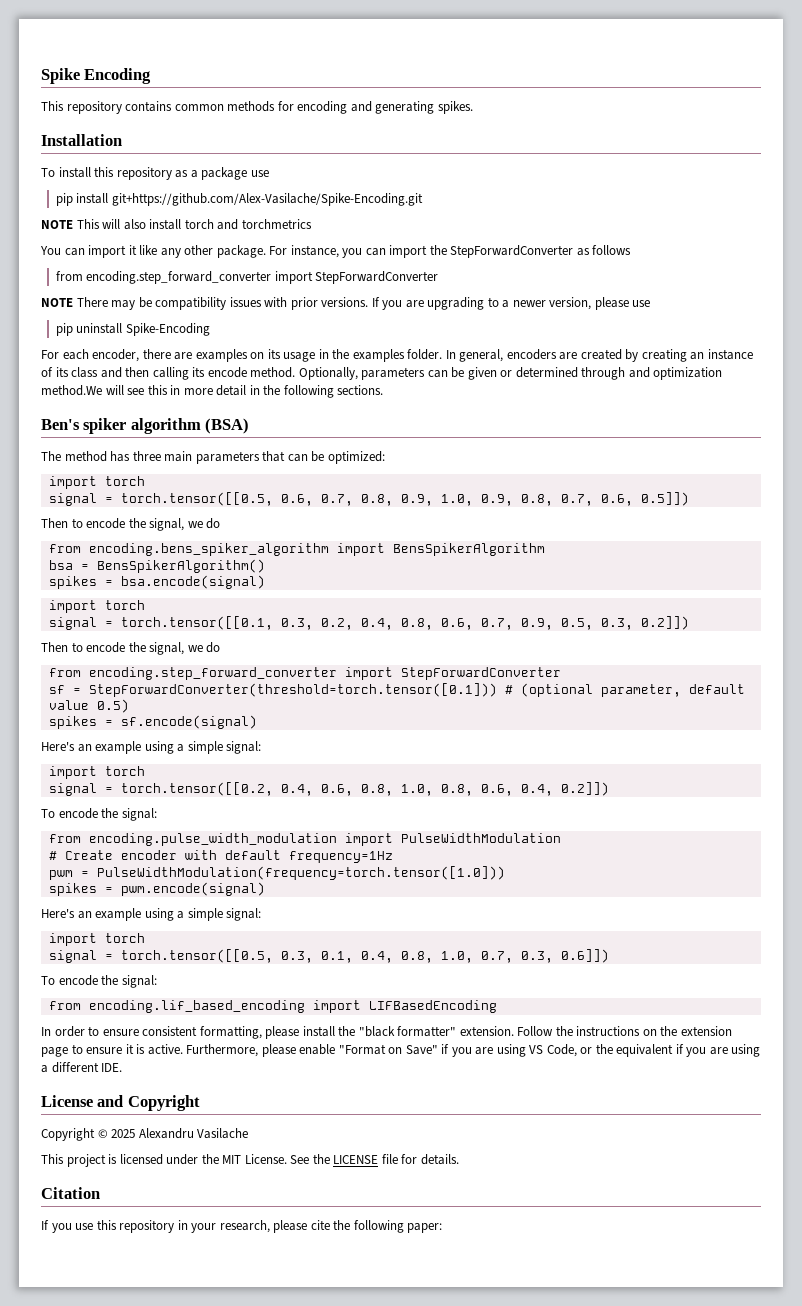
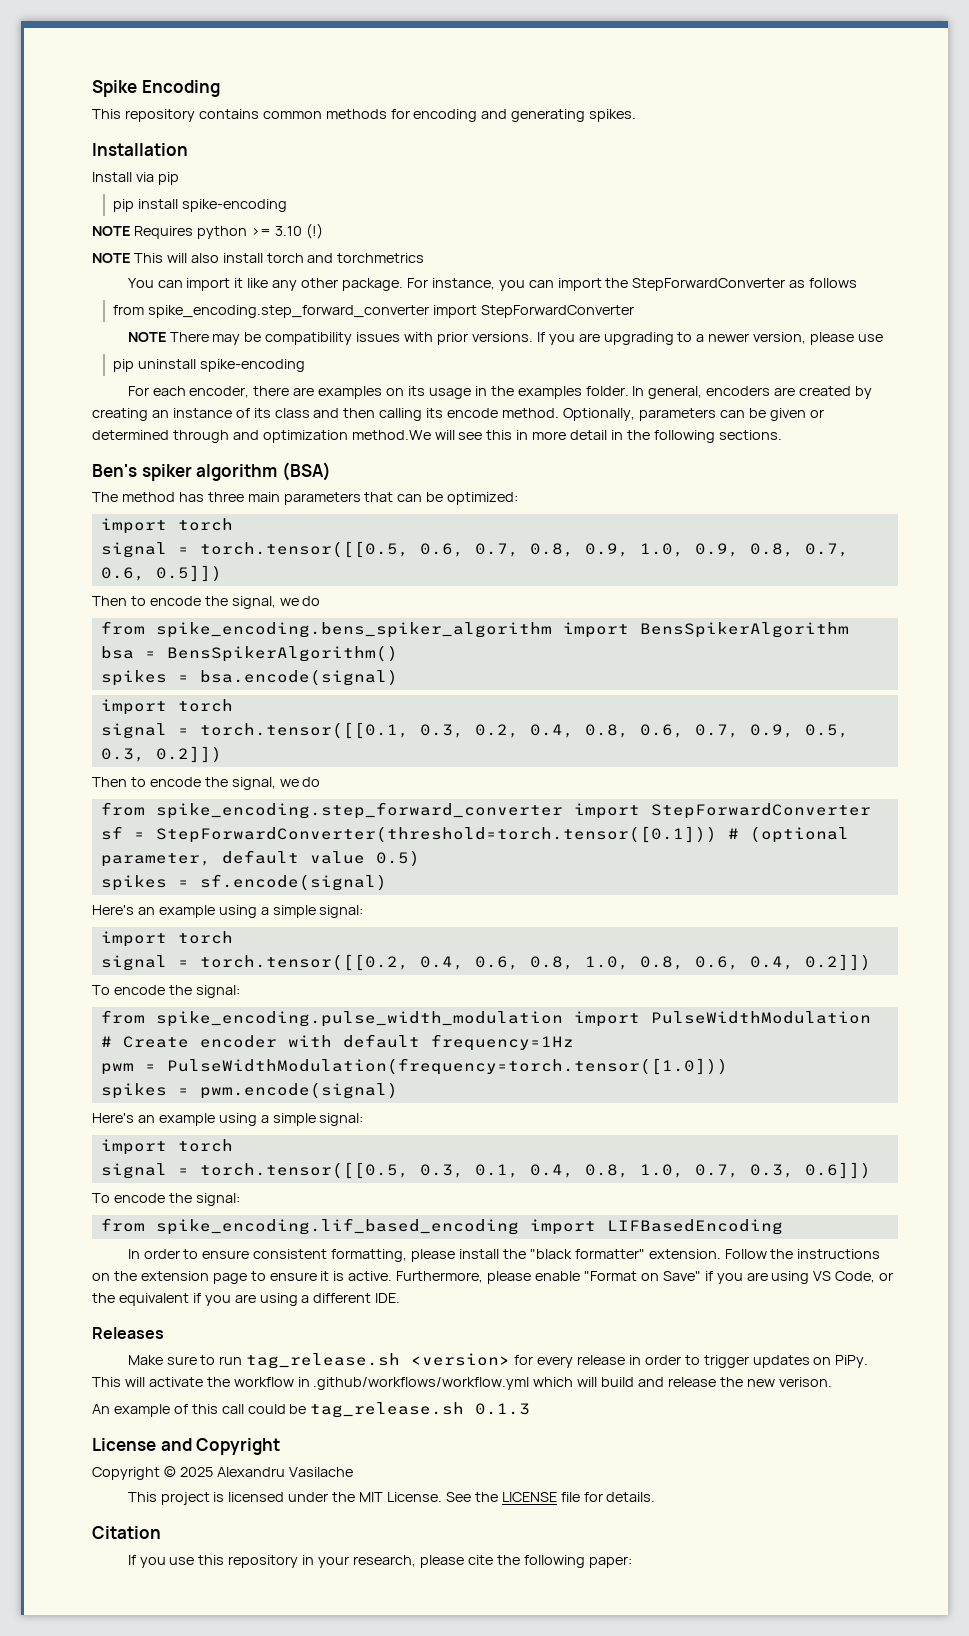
[41,167,269,180] [55,193,423,206] To install this repository as a package use // pip install git+https://github.com/Alex-Vasilache/Spike-Encoding.git -> [92,172,179,185] [113,199,288,212] [92,223,323,239] Install via pip // pip install spike-encoding // NOTE Requires python >= 3.10 (!)
[86,271,272,284] encoding.step_forward_converter -> [148,305,430,318] spike_encoding.step_forward_converter
[125,323,210,336] Spike-Encoding -> [200,359,306,372] spike-encoding
[88,543,329,556] encoding.bens_spiker_algorithm -> [155,622,552,638] spike_encoding.bens_spiker_algorithm
[88,667,337,680] encoding.step_forward_converter -> [155,802,563,819] spike_encoding.step_forward_converter
[88,833,337,846] encoding.pulse_width_modulation -> [155,1011,563,1027] spike_encoding.pulse_width_modulation
[88,1000,305,1013] encoding.lif_based_encoding -> [155,1218,519,1235] spike_encoding.lif_based_encoding
(123, 1067) none -> [92,1327,164,1339] [127,1353,869,1369] [92,1377,832,1390] [92,1402,531,1418] // Releases // Make sure to run tag_release.sh <version> for every release in order to trigger updates on PiPy. This will activate the workflow in .github/workflows/workflow.yml which will build and release the new verison. // An example of this call could be tag_release.sh 0.1.3

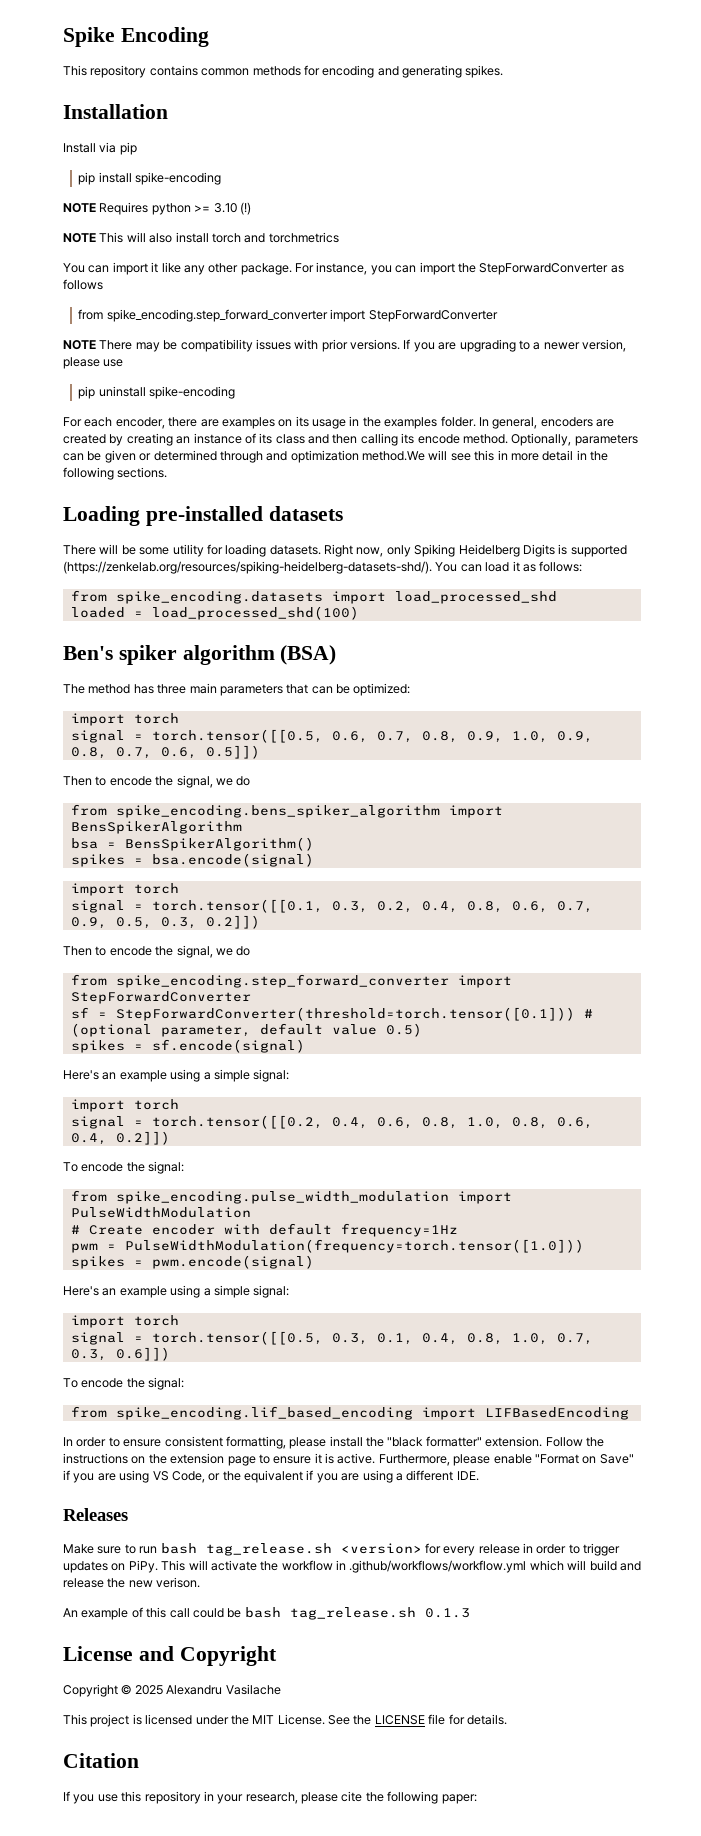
(782, 435) none -> [63,506,343,526] [63,544,627,557] [63,561,583,574] [70,590,557,604] [70,606,359,620] // Loading pre-installed datasets // There will be some utility for loading datasets. Right now, only Spiking Heidelberg Digits is supported (https://zenkelab.org/resources/spiking-heidelberg-datasets-shd/). You can load it as follows: // from spike_encoding.datasets import load_processed_shd // loaded = load_processed_shd(100)
(243, 1360) none -> [160,1543,197,1554] bash
(307, 1409) none -> [244,1607,281,1618] bash

